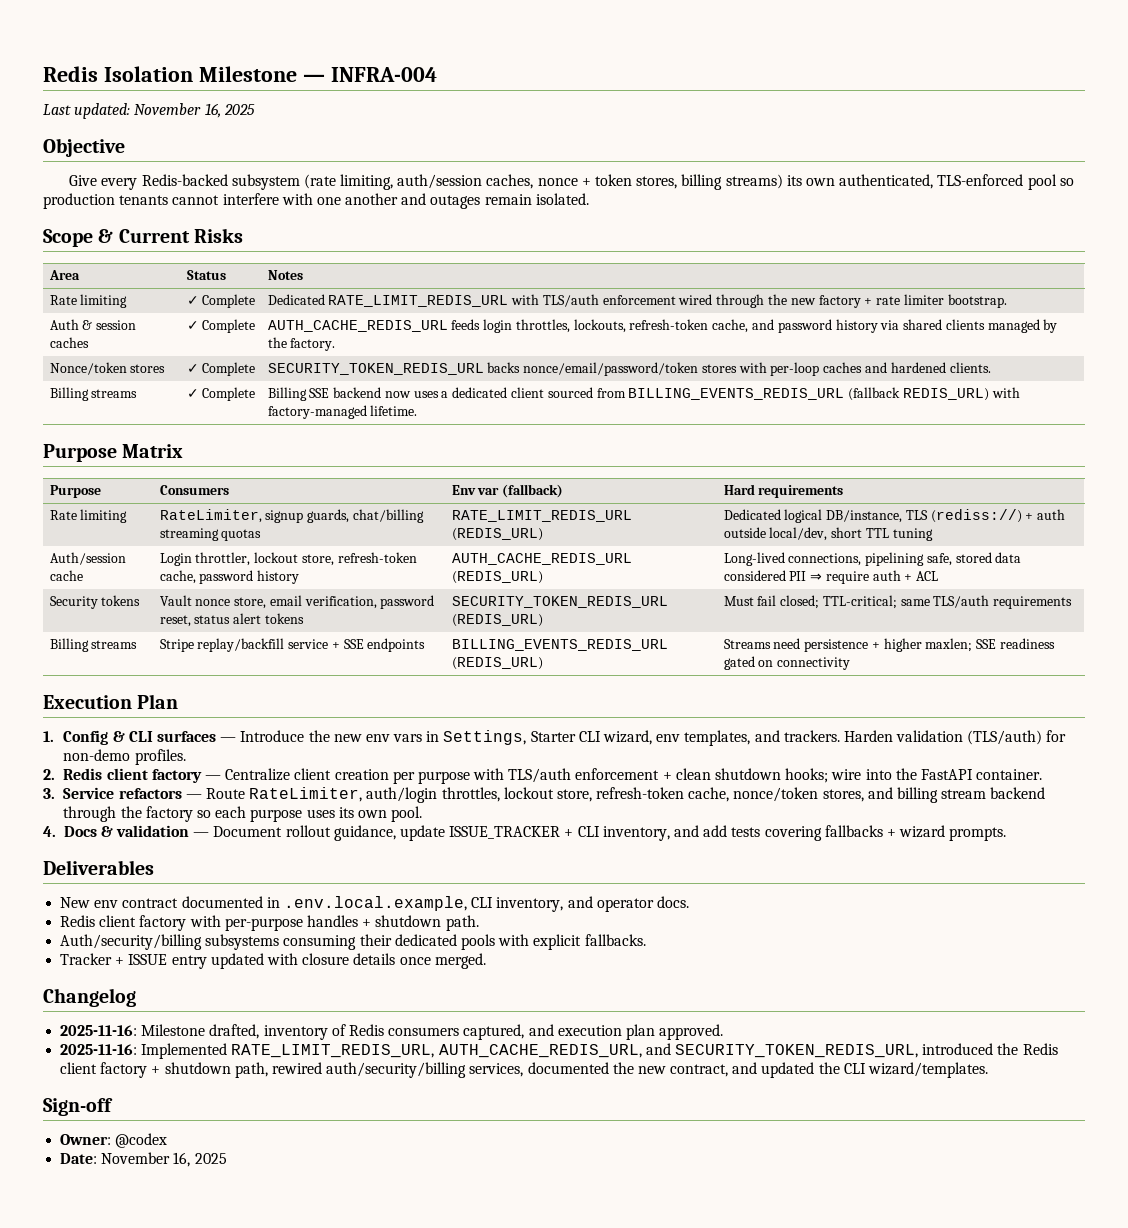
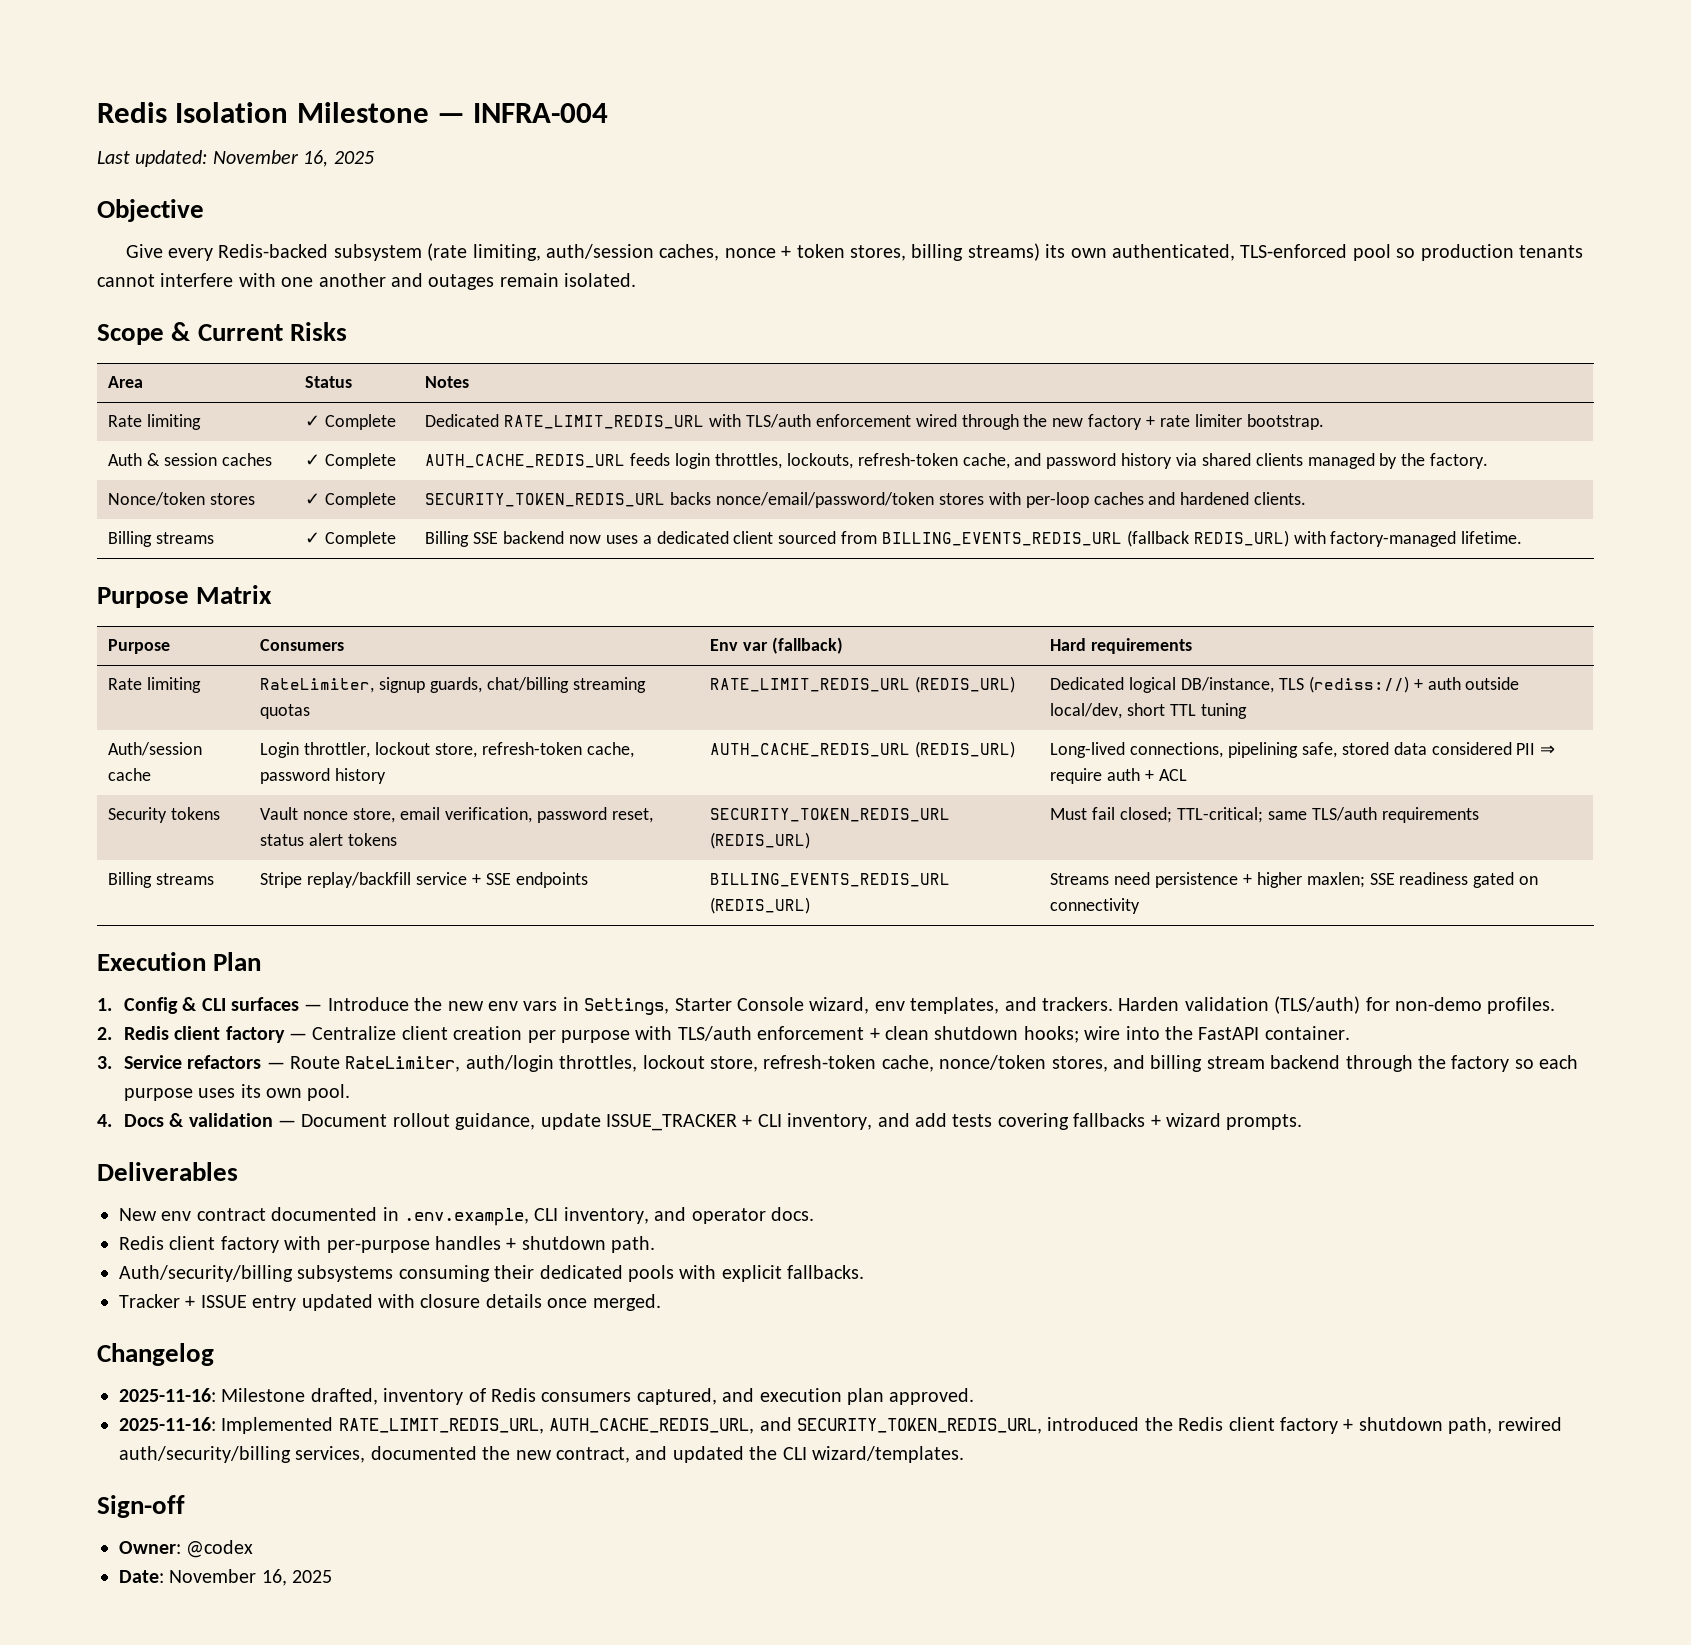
[578,731,601,742] CLI -> [737,997,805,1011] Console
[283,896,467,911] .env.local.example, -> [404,1208,529,1226] .env.example,

